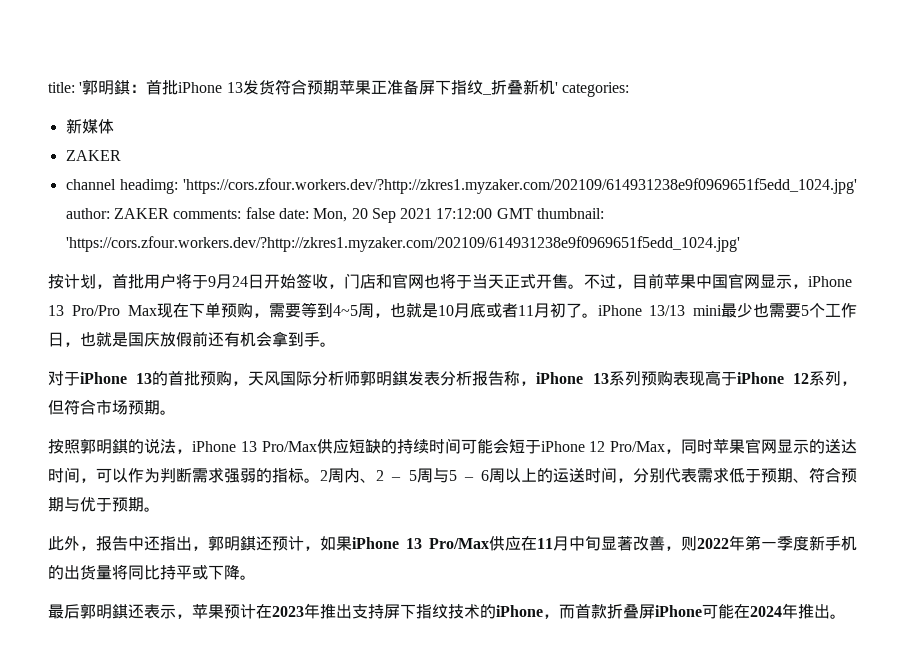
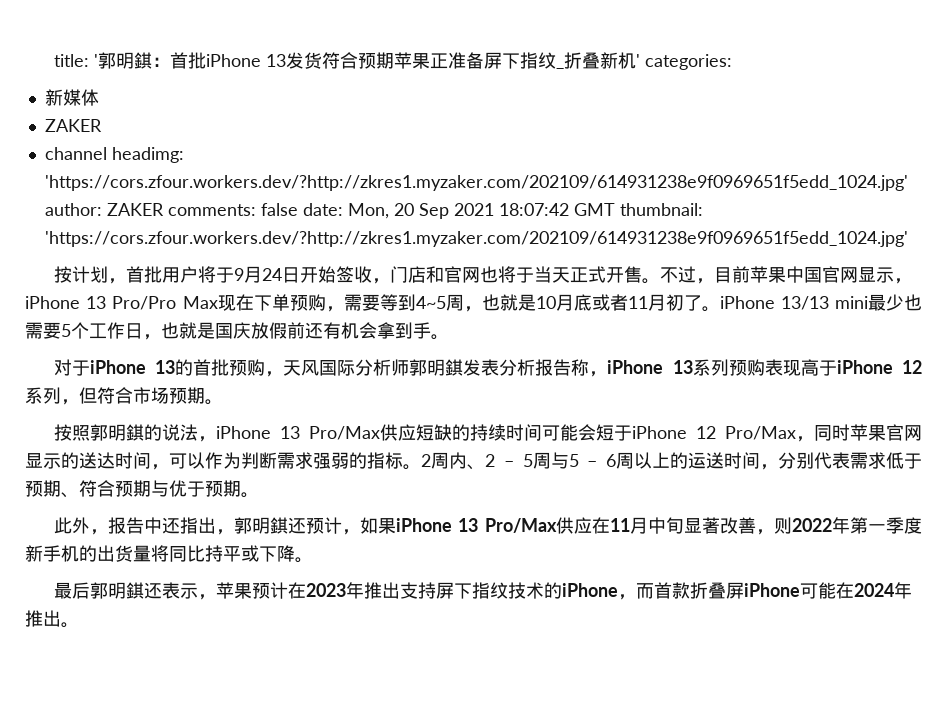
[436,208,493,219] 17:12:00 -> [498,203,569,216] 18:07:42

